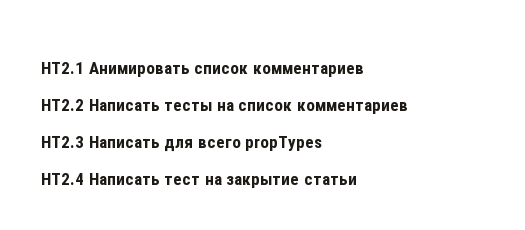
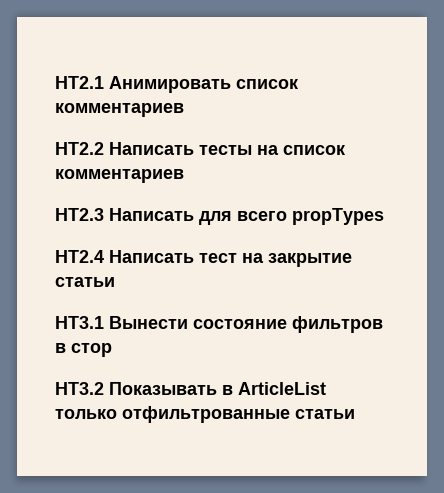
(357, 180) none -> [55,316,383,333] [55,343,112,357] [55,382,326,395] [55,406,355,423] // HT3.1 Вынести состояние фильтров в стор // HT3.2 Показывать в ArticleList только отфильтрованные статьи

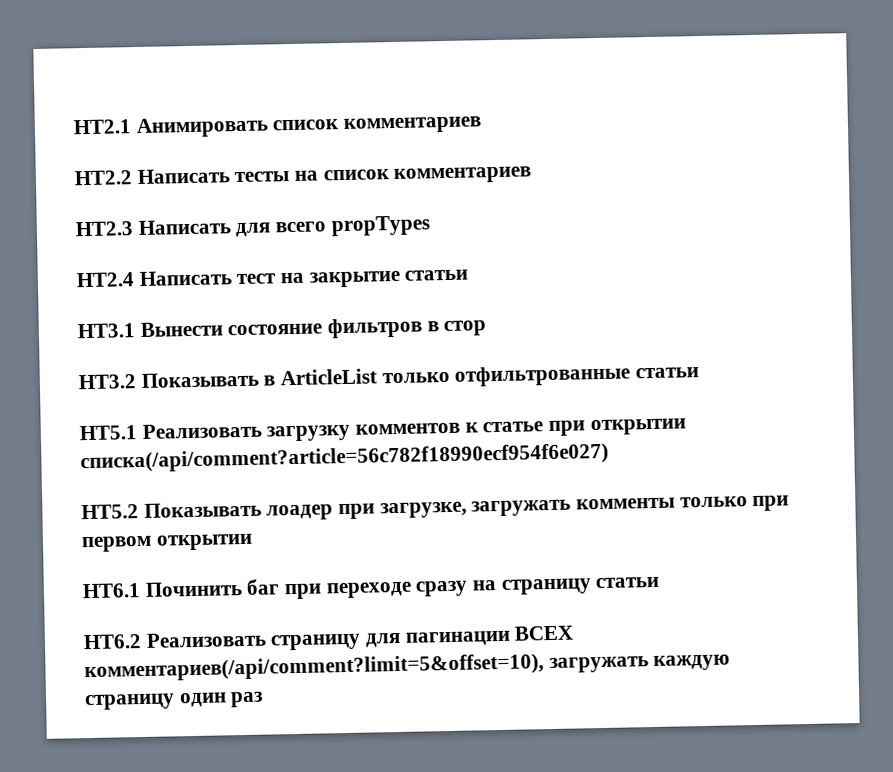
(355, 414) none -> [79,418,686,442] [80,442,609,474] [81,495,790,521] [81,533,253,553] [82,576,660,600] [83,625,574,651] [84,653,731,683] [84,691,264,711] // HT5.1 Реализовать загрузку комментов к статье при открытии списка(/api/comment?article=56c782f18990ecf954f6e027) // HT5.2 Показывать лоадер при загрузке, загружать комменты только при первом открытии // HT6.1 Починить баг при переходе сразу на страницу статьи // HT6.2 Реализовать страницу для пагинации ВСЕХ комментариев(/api/comment?limit=5&offset=10), загружать каждую страницу один раз

